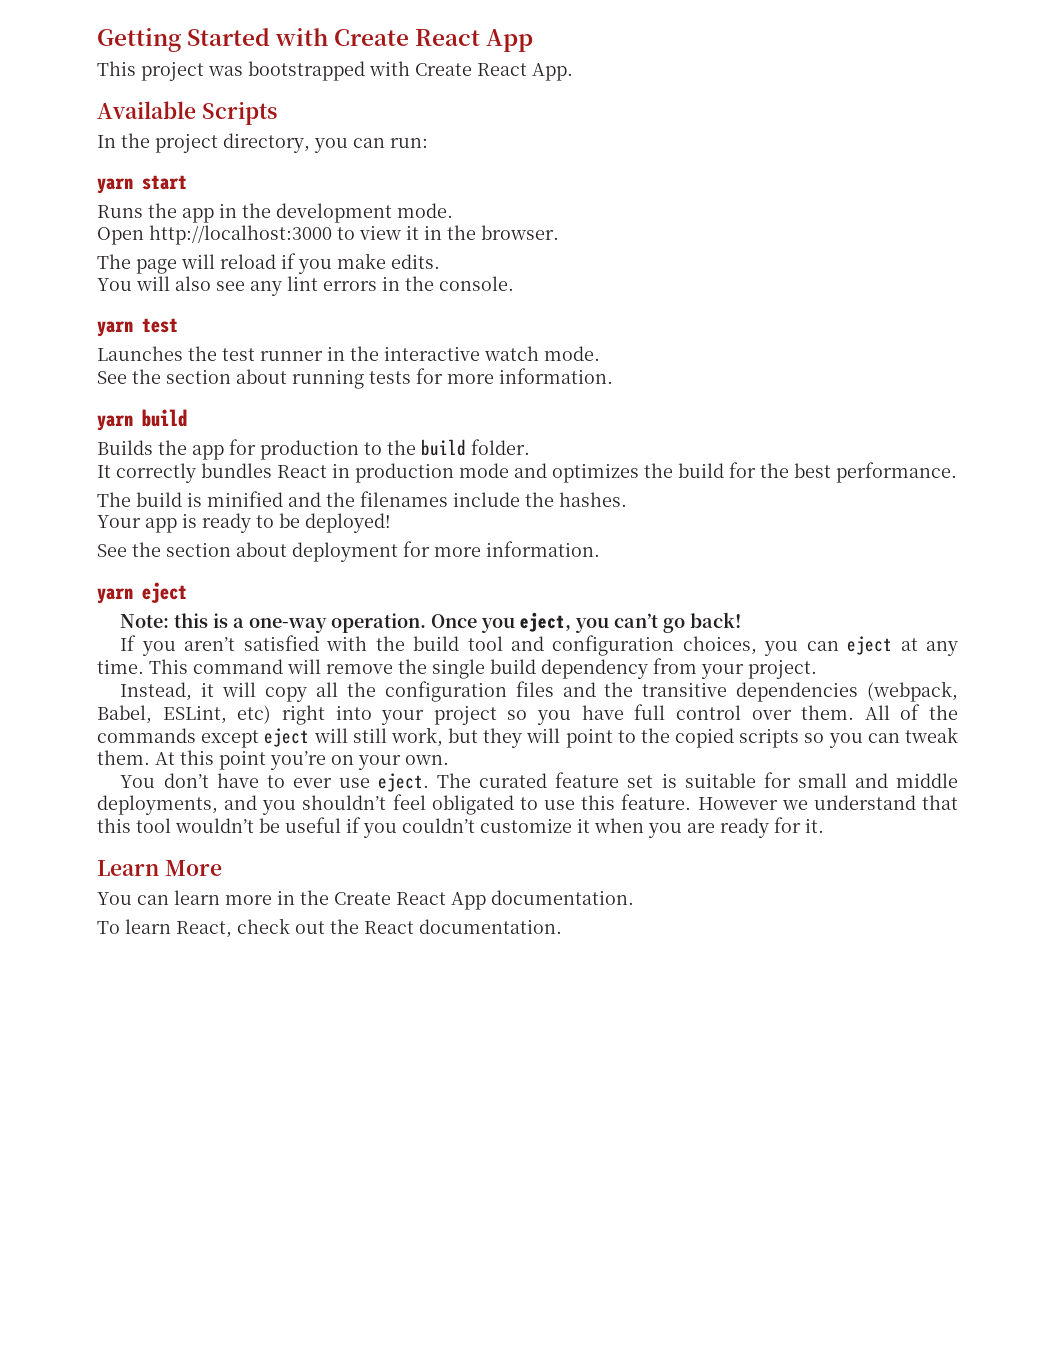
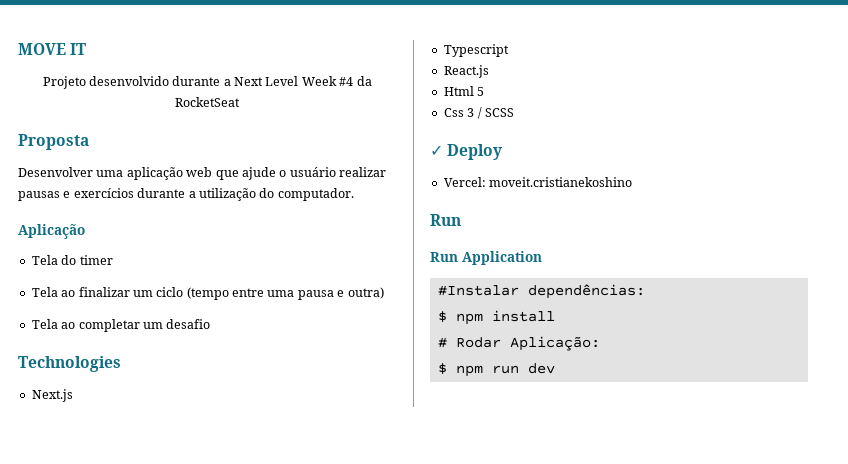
[97,28,534,52] [97,61,573,81] [97,101,277,125] [97,133,428,153] [97,175,187,194] [97,203,453,223] [97,225,559,245] [97,253,440,274] [97,276,514,296] [97,318,178,337] [97,346,600,361] [97,368,613,389] [97,409,187,431] [97,439,530,460] [97,462,957,483] [97,491,627,507] [97,513,391,533] [97,541,600,562] [97,582,187,604] [120,612,742,633] [120,635,959,656] [97,658,817,679] [120,681,958,702] [97,704,958,725] [97,727,958,748] [97,750,449,770] [120,772,958,792] [97,794,958,815] [97,817,824,838] [97,860,222,876] [97,890,634,910] [97,918,562,938] Getting Started with Create React App // This project was bootstrapped with Create React App. // Available Scripts // In the project directory, you can run: // yarn start // Runs the app in the development mode. // Open http://localhost:3000 to view it in the browser. // The page will reload if you make edits. // You will also see any lint errors in the console. // yarn test // Launches the test runner in the interactive watch mode. // See the section about running tests for more information. // yarn build // Builds the app for production to the build folder. // It correctly bundles React in production mode and optimizes the build for the best performance. // The build is minified and the filenames include the hashes. // Your app is ready to be deployed! // See the section about deployment for more information. // yarn eject // Note: this is a one-way operation. Once you eject, you can’t go back! // If you aren’t satisfied with the build tool and configuration choices, you can eject at any time. This command will remove the single build dependency from your project. // Instead, it will copy all the configuration files and the transitive dependencies (webpack, Babel, ESLint, etc) right into your project so you have full control over them. All of the commands except eject will still work, but they will point to the copied scripts so you can tweak them. At this point you’re on your own. // You don’t have to ever use eject. The curated feature set is suitable for small and middle deployments, and you shouldn’t feel obligated to use this feature. However we understand that this tool wouldn’t be useful if you couldn’t customize it when you are ready for it. // Learn More // You can learn more in the Create React App documentation. // To learn React, check out the React documentation. -> [18,43,87,55] [42,76,372,89] [175,97,240,107] [18,134,89,150] [18,167,386,180] [18,188,354,201] [18,224,85,239] [31,255,113,265] [31,287,384,300] [31,319,211,332] [18,356,121,372] [31,389,73,402] [443,44,509,57] [443,65,489,78] [443,86,485,96] [443,107,514,119] [430,144,503,160] [443,177,633,187] [430,214,461,226] [430,251,542,265] [437,284,645,299] [437,310,555,325] [437,336,600,351] [437,363,555,377] MOVE IT // Projeto desenvolvido durante a Next Level Week #4 da RocketSeat // Proposta // Desenvolver uma aplicação web que ajude o usuário realizar pausas e exercícios durante a utilização do computador. // Aplicação // Tela do timer // Tela ao finalizar um ciclo (tempo entre uma pausa e outra) // Tela ao completar um desafio // Technologies // Next.js // Typescript // React.js // Html 5 // Css 3 / SCSS // ✓ Deploy // Vercel: moveit.cristianekoshino // Run // Run Application // #Instalar dependências: // $ npm install // # Rodar Aplicação: // $ npm run dev

